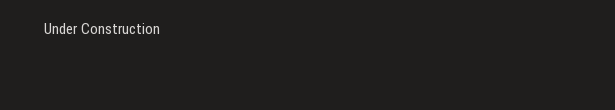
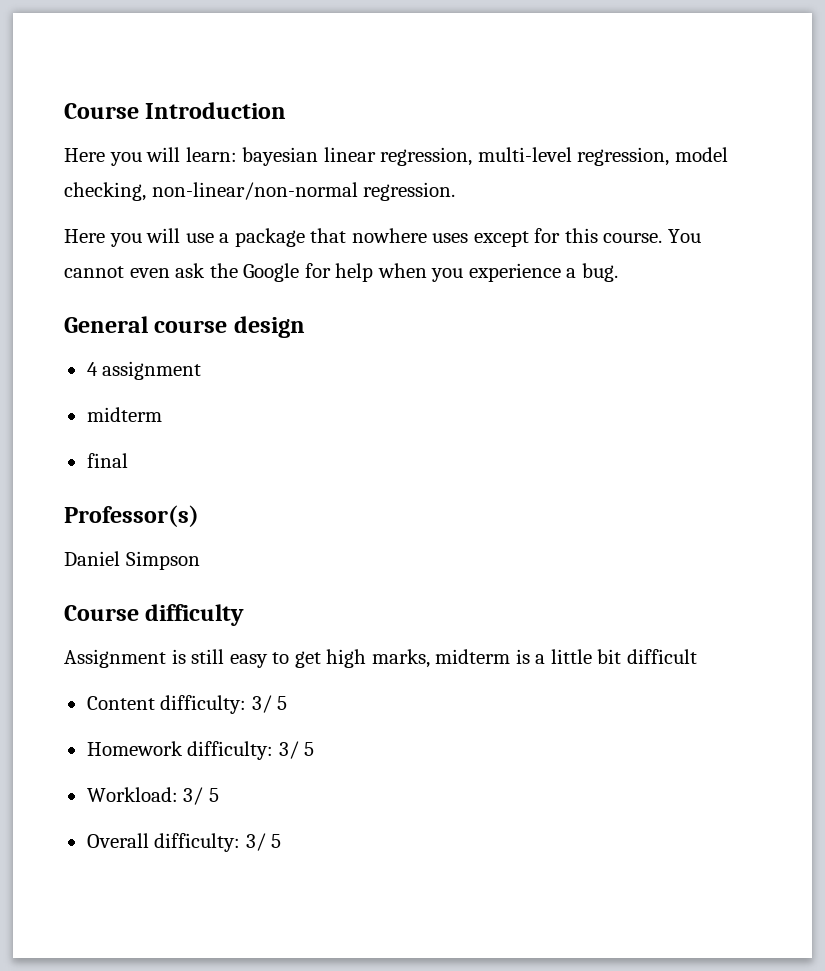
[44,23,161,34] Under Construction -> [64,102,287,119] [64,147,728,166] [64,182,456,201] [64,228,701,247] [64,263,618,282] [64,316,305,338] [86,361,202,380] [86,407,162,422] [86,453,128,468] [64,505,199,527] [64,551,200,570] [64,604,245,626] [64,649,697,668] [86,695,288,714] [86,741,315,760] [86,787,219,805] [86,833,282,852] Course Introduction // Here you will learn: bayesian linear regression, multi-level regression, model checking, non-linear/non-normal regression. // Here you will use a package that nowhere uses except for this course. You cannot even ask the Google for help when you experience a bug. // General course design // 4 assignment // midterm // final // Professor(s) // Daniel Simpson // Course difficulty // Assignment is still easy to get high marks, midterm is a little bit difficult // Content difficulty: 3/ 5 // Homework difficulty: 3/ 5 // Workload: 3/ 5 // Overall difficulty: 3/ 5

